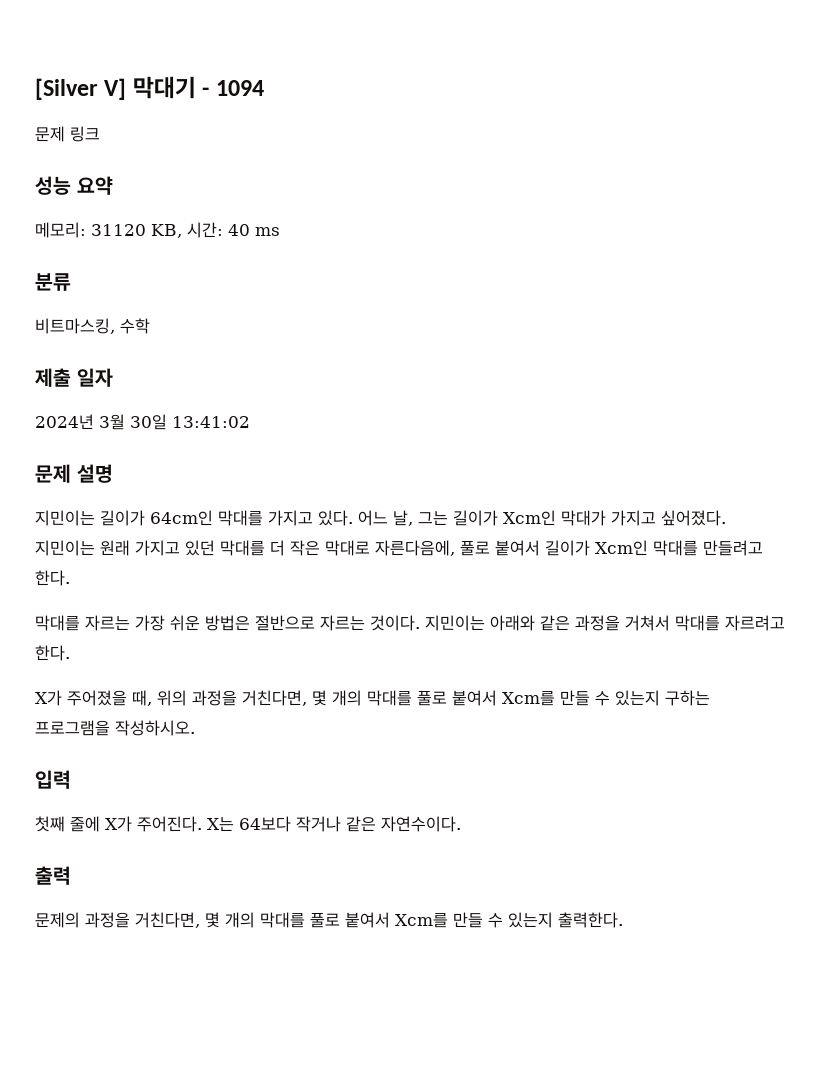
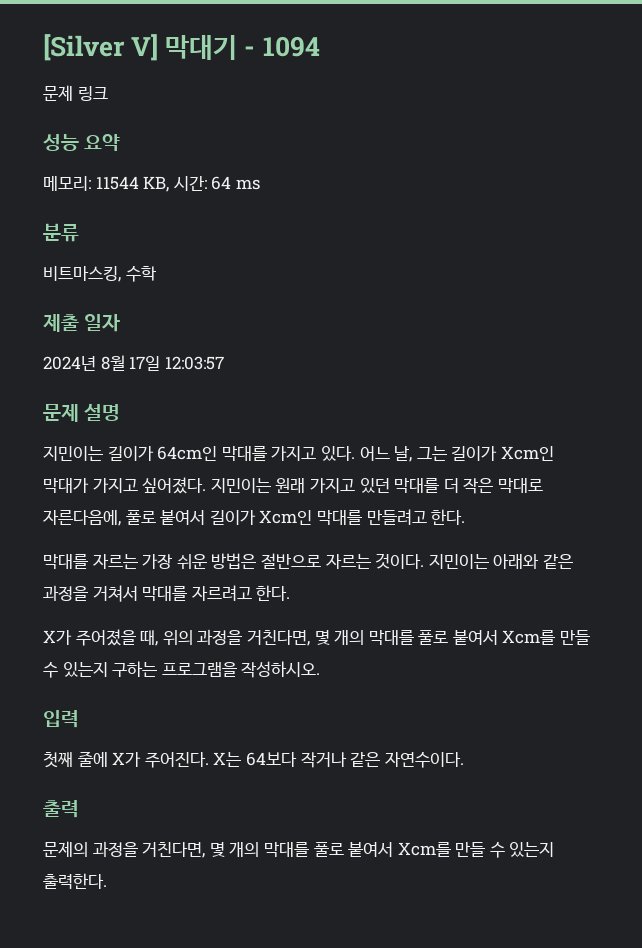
[91,224,146,236] 31120 -> [95,176,139,190] 11544
[228,224,250,236] 40 -> [211,176,232,190] 64
[99,414,250,430] 3월 30일 13:41:02 -> [100,355,224,371] 8월 17일 12:03:57

